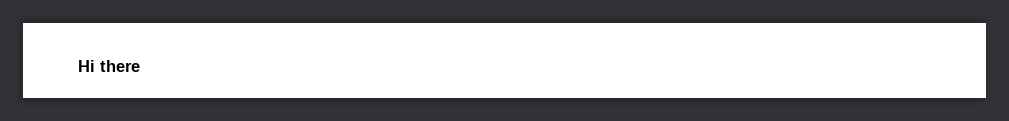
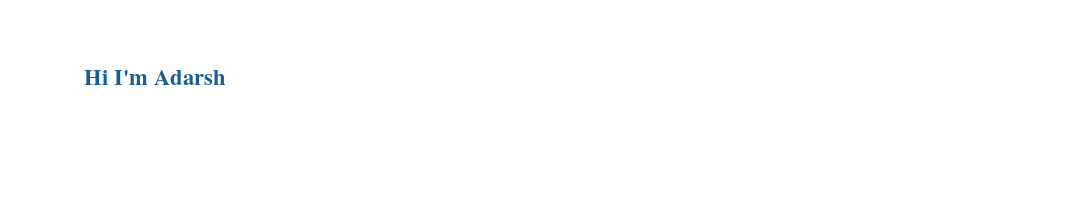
[100,60,140,72] there -> [114,70,227,85] I'm Adarsh

